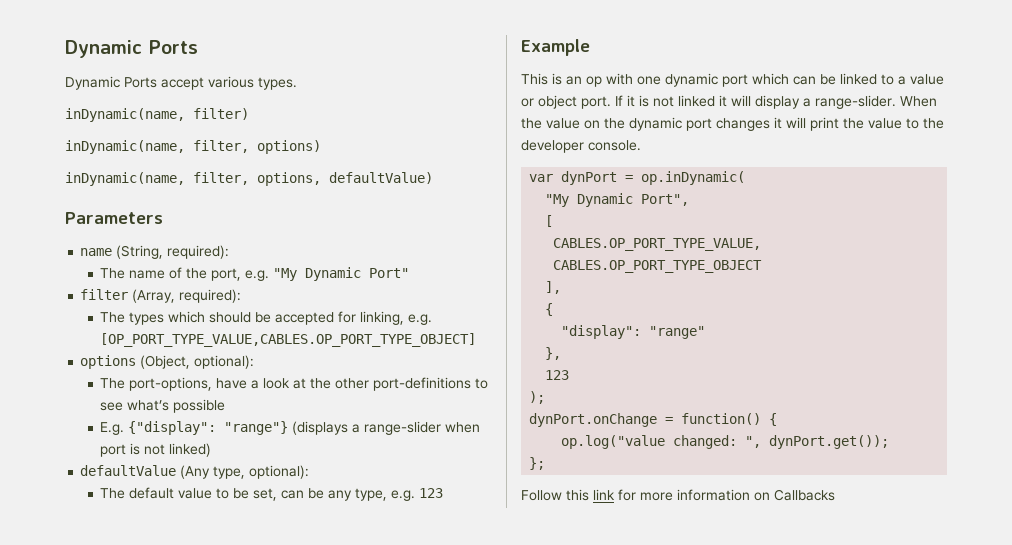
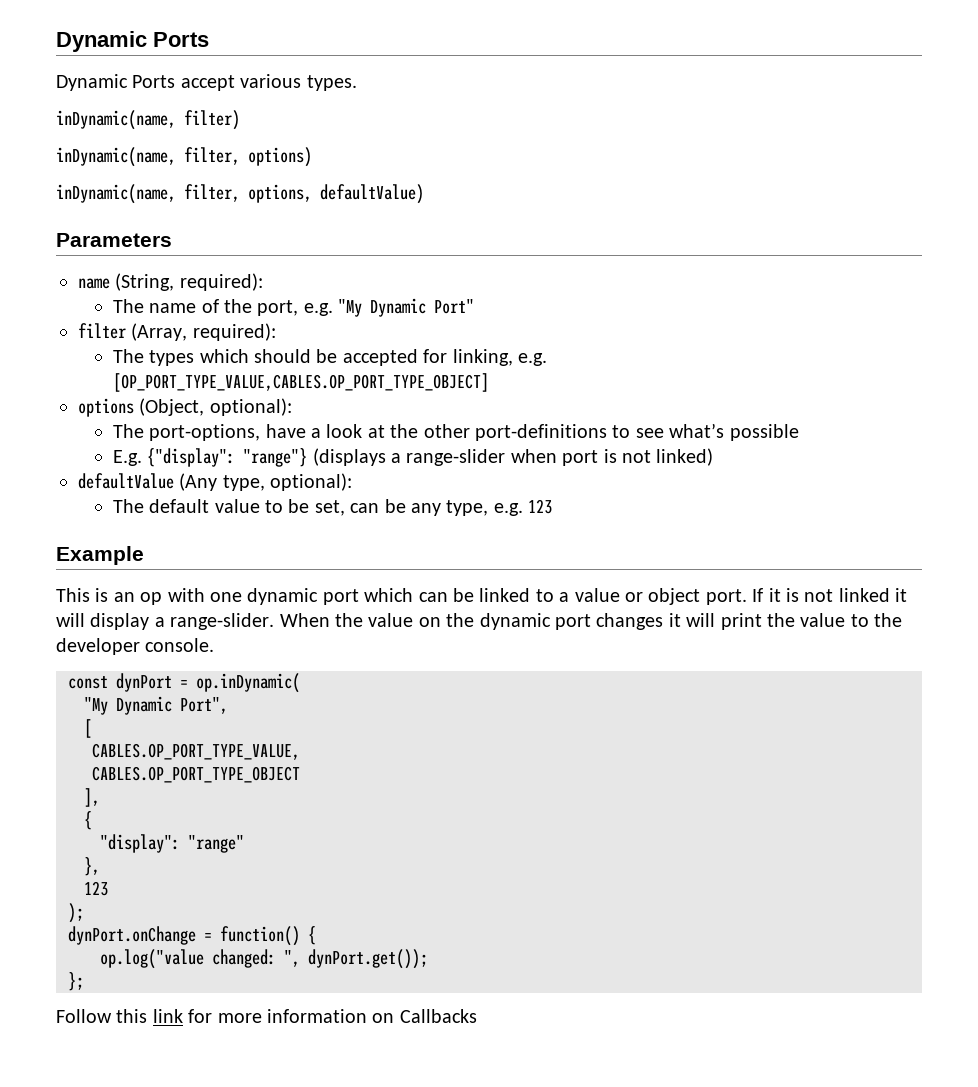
[529,174,554,182] var -> [68,676,108,689] const

